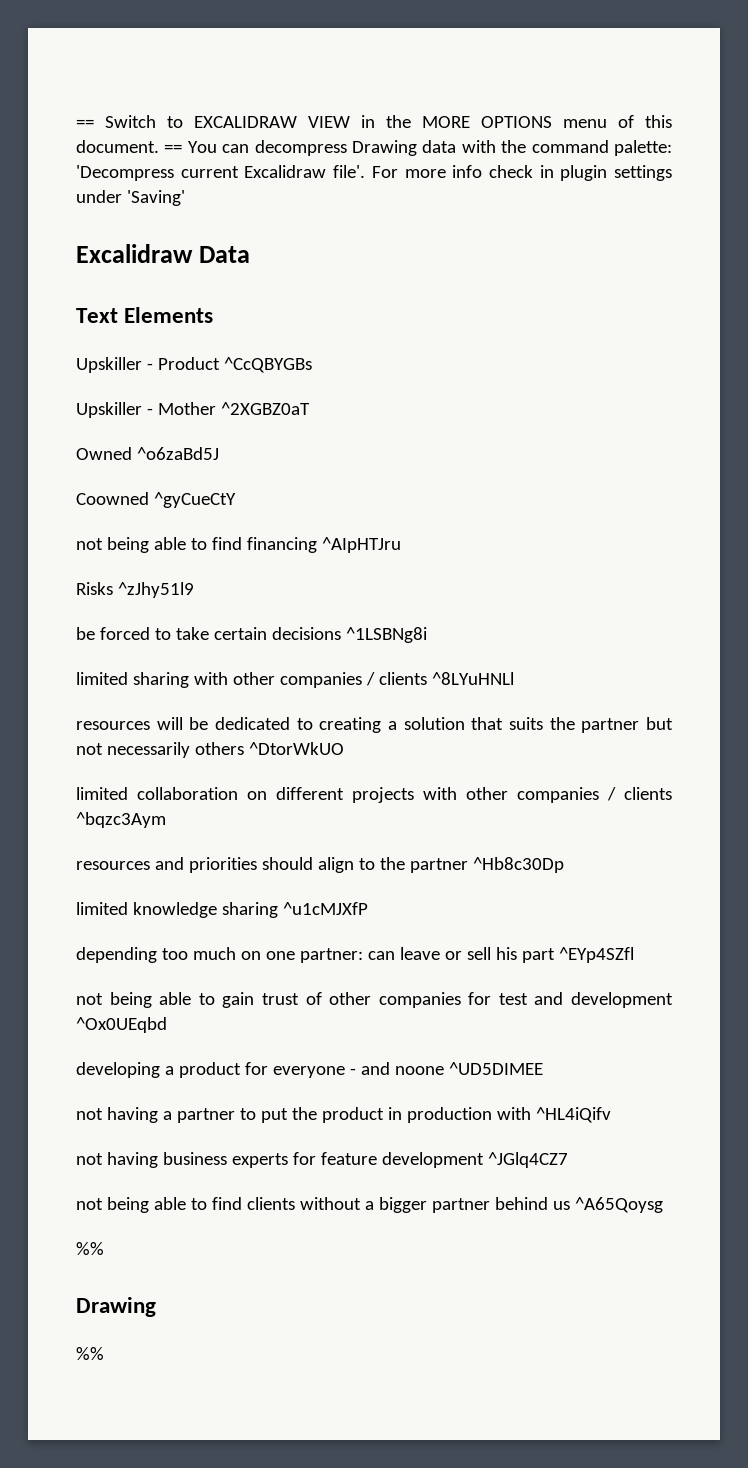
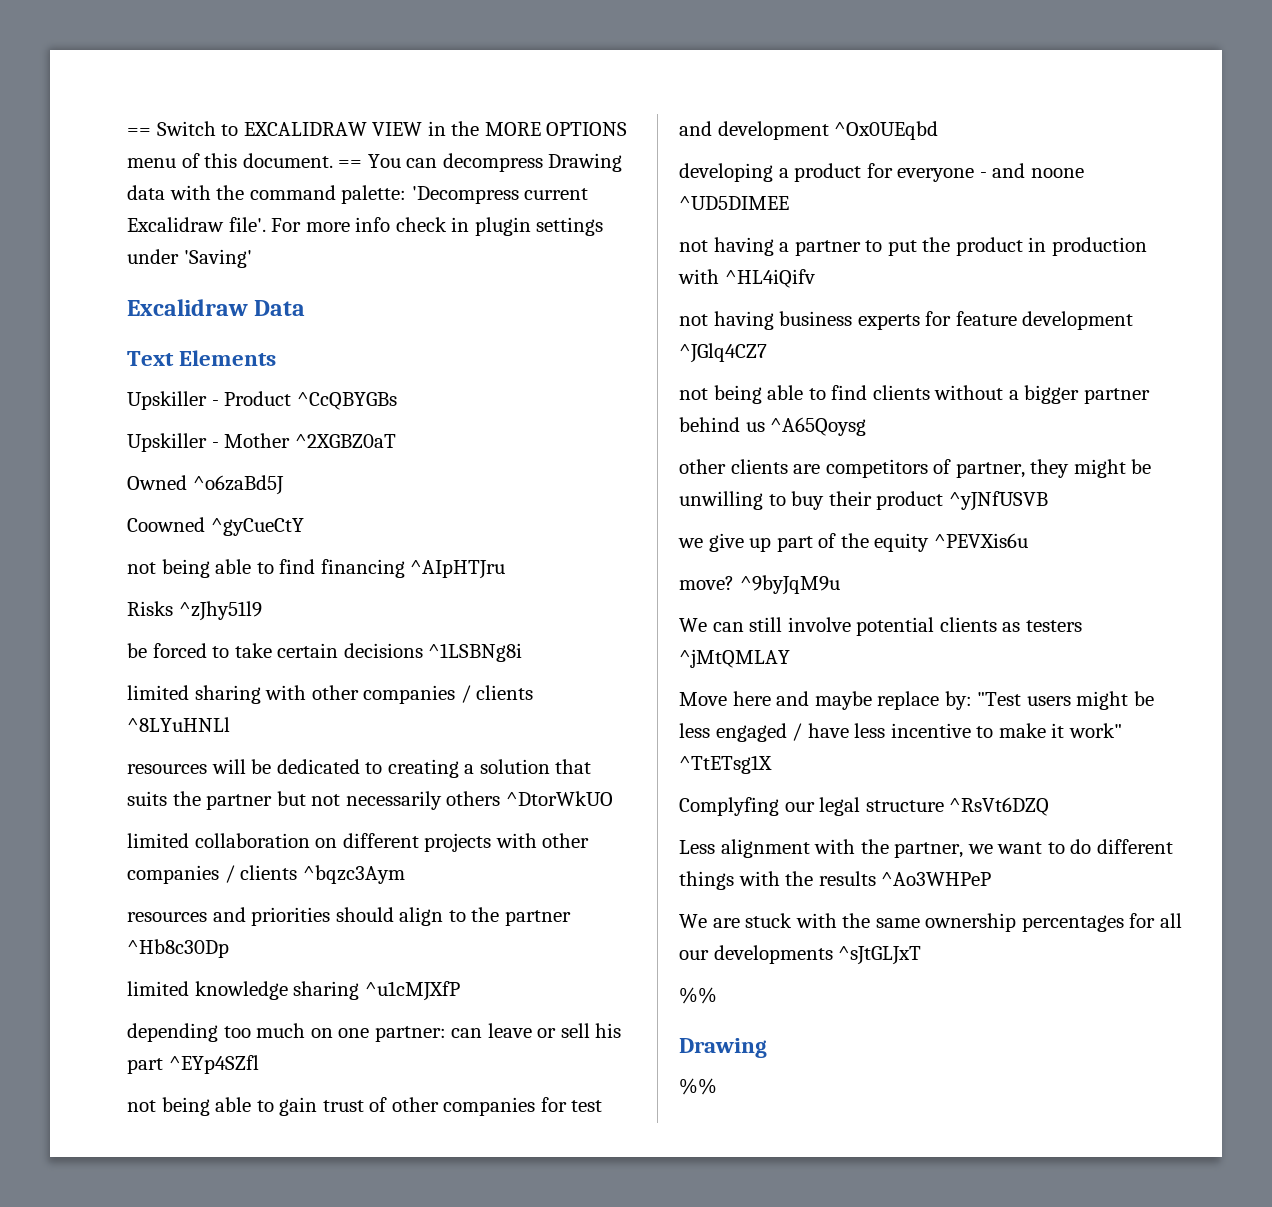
(663, 1205) none -> [679,459,1152,478] [679,491,1048,511] [678,533,1028,552] [679,575,840,595] [679,617,1082,636] [679,649,790,668] [679,691,1154,710] [679,723,1122,742] [679,755,772,774] [679,797,1050,816] [679,839,1173,858] [679,871,992,890] [679,913,1182,932] [679,945,922,965] // other clients are competitors of partner, they might be unwilling to buy their product ^yJNfUSVB // we give up part of the equity ^PEVXis6u // move? ^9byJqM9u // We can still involve potential clients as testers ^jMtQMLAY // Move here and maybe replace by: "Test users might be less engaged / have less incentive to make it work" ^TtETsg1X // Complyfing our legal structure ^RsVt6DZQ // Less alignment with the partner, we want to do different things with the results ^Ao3WHPeP // We are stuck with the same ownership percentages for all our developments ^sJtGLJxT

